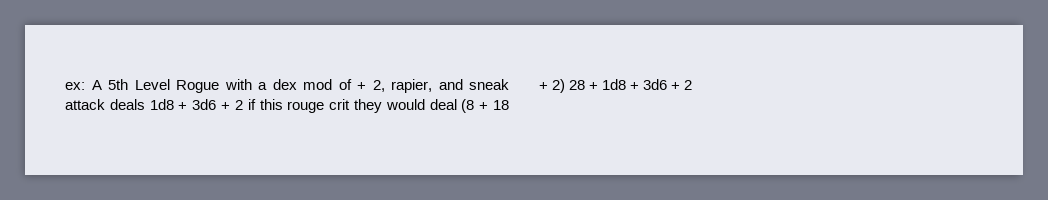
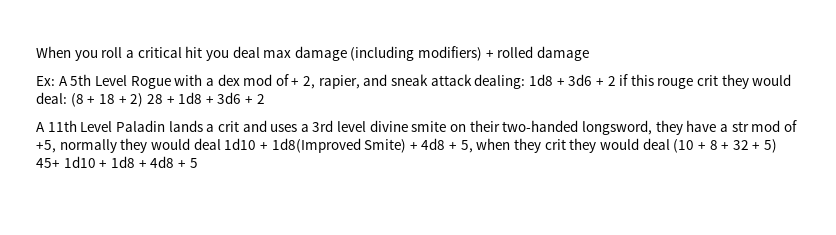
[65,82,85,90] ex: -> [36,46,590,61] [36,76,55,86] When you roll a critical hit you deal max damage (including modifiers) + rolled damage // Ex:
[109,99,145,110] deals -> [474,74,526,89] dealing:
[429,99,457,110] deal -> [36,92,67,104] deal:
(693, 85) none -> [36,120,797,135] [36,138,778,153] [36,156,198,168] // A 11th Level Paladin lands a crit and uses a 3rd level divine smite on their two-handed longsword, they have a str mod of +5, normally they would deal 1d10 + 1d8(Improved Smite) + 4d8 + 5, when they crit they would deal (10 + 8 + 32 + 5) 45+ 1d10 + 1d8 + 4d8 + 5

